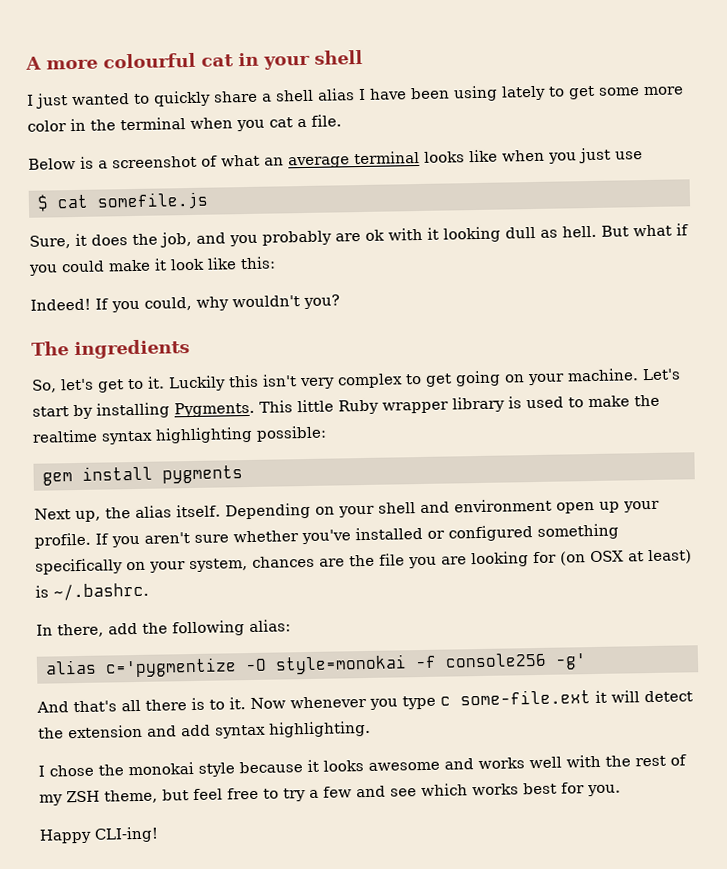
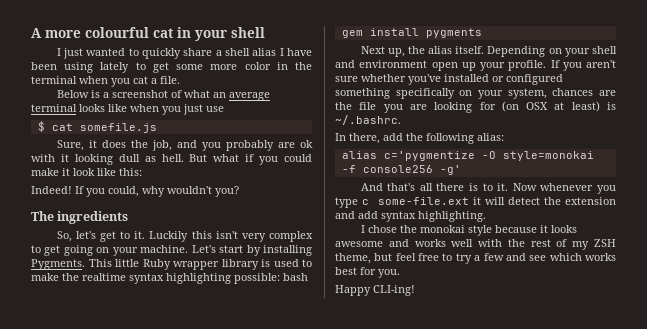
(327, 433) none -> [283,273,308,281] bash

